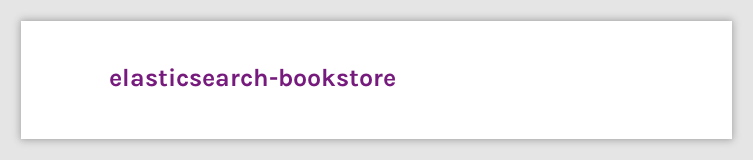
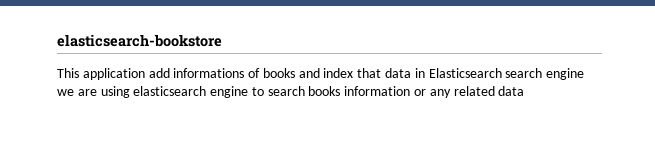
(396, 77) none -> [57,68,585,80] [57,86,525,98] // This application add informations of books and index that data in Elasticsearch search engine we are using elasticsearch engine to search books information or any related data

